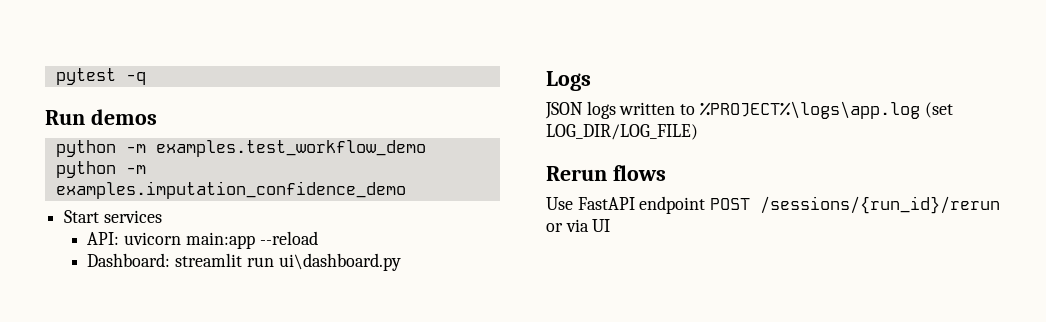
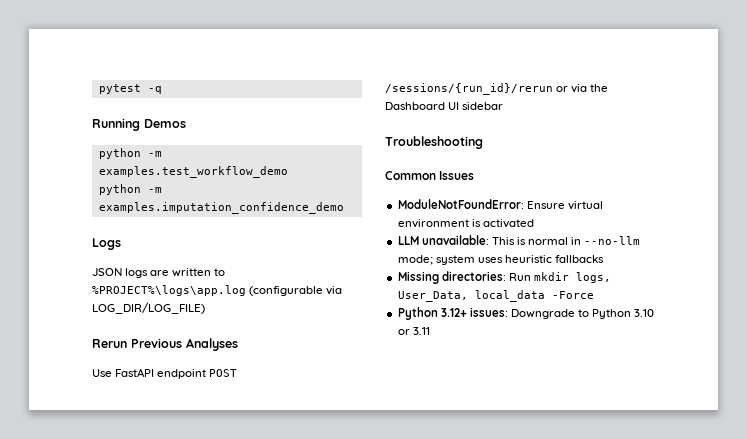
[45,109,157,125] Run demos -> [92,118,186,131] Running Demos
[64,210,162,223] [87,231,318,249] [87,253,401,271] // Start services // API: uvicorn main:app --reload // Dashboard: streamlit run ui\dashboard.py -> (344, 208) none
(616, 110) none -> [150,270,170,276] are
[924,102,953,118] (set -> [249,286,343,296] (configurable via
[612,165,666,181] flows -> [131,338,238,351] Previous Analyses
[592,219,611,232] UI -> [590,84,609,92] [385,102,504,110] [385,136,483,149] [385,171,475,180] [397,199,603,210] [397,219,534,228] [397,235,641,245] [397,255,605,265] [397,271,611,284] [397,290,594,302] [397,307,655,320] [397,327,430,335] the Dashboard UI sidebar // Troubleshooting // Common Issues // ModuleNotFoundError: Ensure virtual environment is activated // LLM unavailable: This is normal in --no-llm mode; system uses heuristic fallbacks // Missing directories: Run mkdir logs, User_Data, local_data -Force // Python 3.12+ issues: Downgrade to Python 3.10 or 3.11

